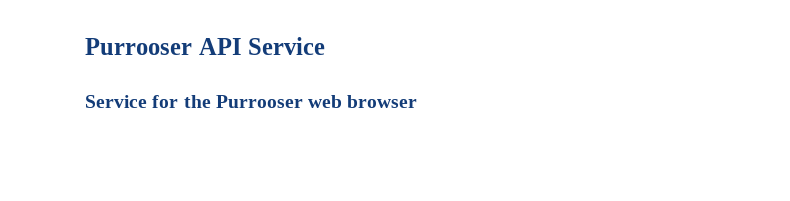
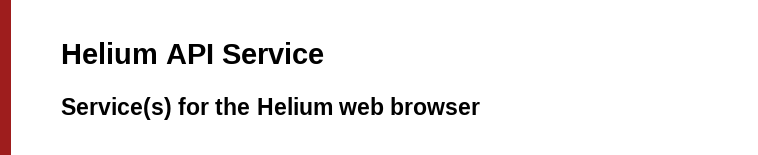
[85,38,192,55] Purrooser -> [61,42,158,64] Helium
[85,95,147,108] Service -> [61,97,172,120] Service(s)
[215,95,303,108] Purrooser -> [256,97,333,115] Helium

